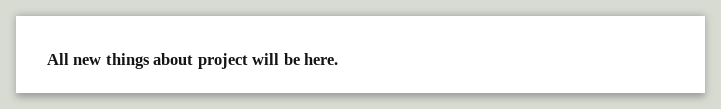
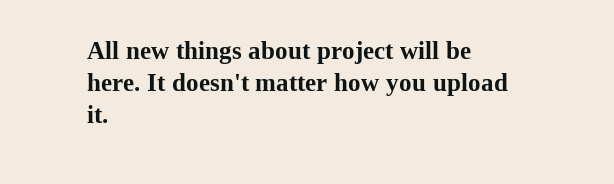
(339, 59) none -> [146,73,508,96] [87,105,108,123] It doesn't matter how you upload it.

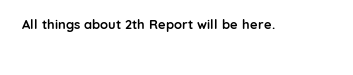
[125,47,169,59] new -> (38, 24) none
[317,41,394,64] project -> [125,19,193,32] 2th Report
[146,73,508,96] [87,105,108,123] It doesn't matter how you upload it. -> (275, 24) none

